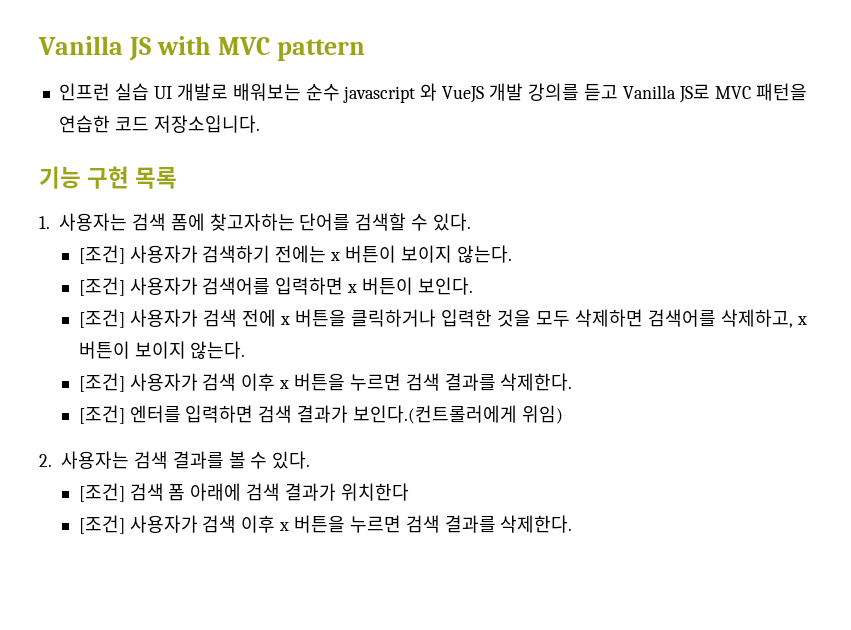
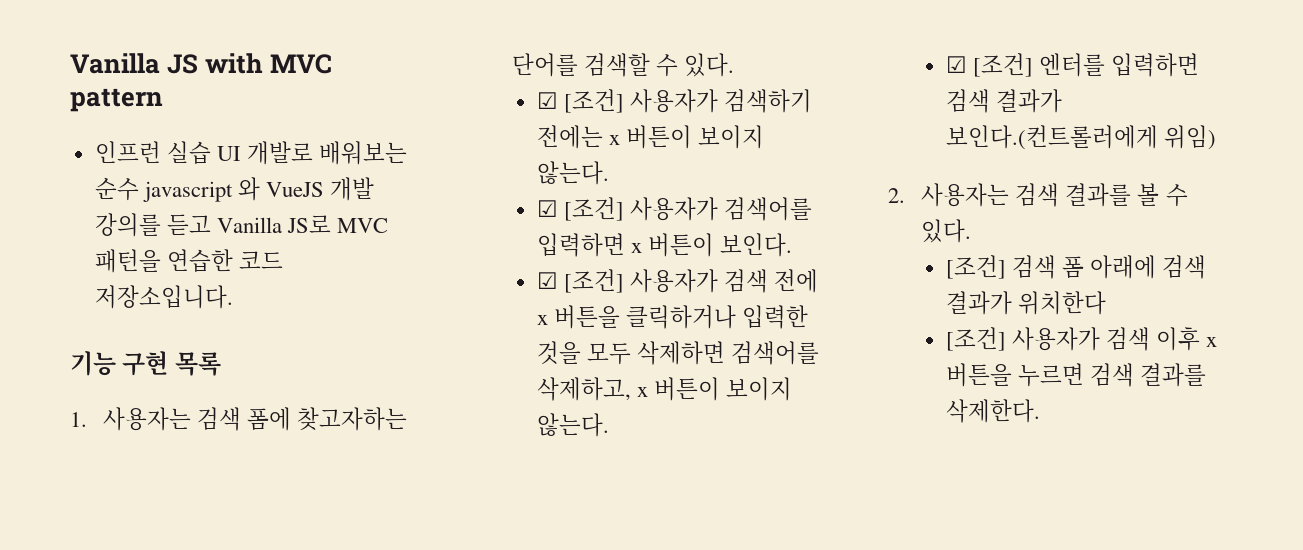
(472, 222) none -> [536,92,558,109] ☑
(512, 254) none -> [536,200,558,217] ☑
(473, 286) none -> [536,272,558,289] ☑
[78,373,573,392] [조건] 사용자가 검색 이후 x 버튼을 누르면 검색 결과를 삭제한다. // -> [945,56,967,73] ☑

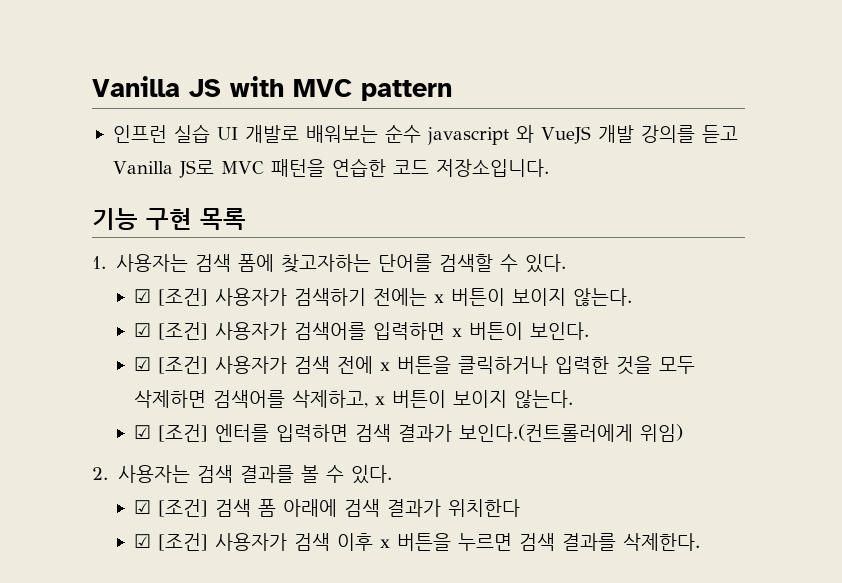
(972, 231) none -> [134,500,152,514] ☑
(1107, 303) none -> [134,534,152,548] ☑

